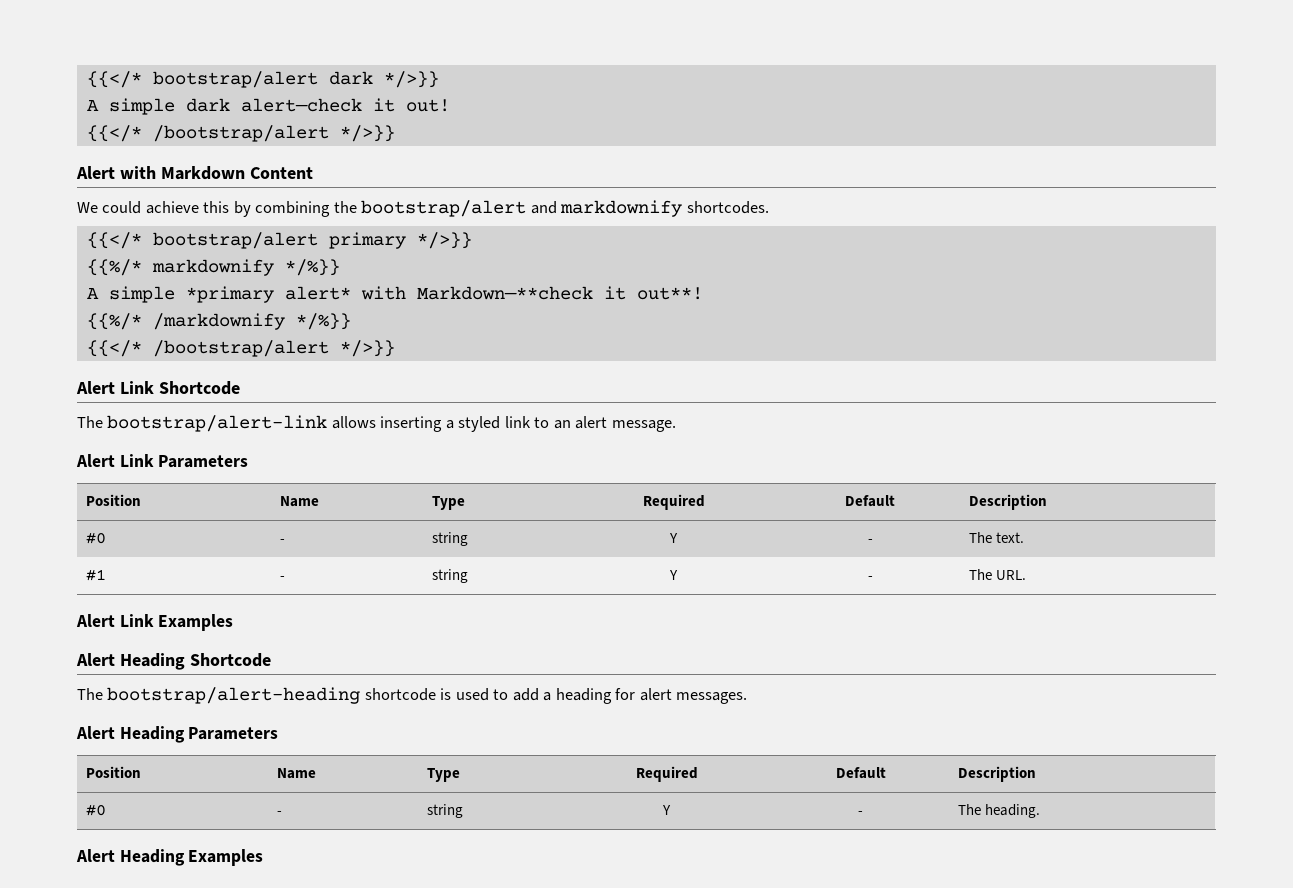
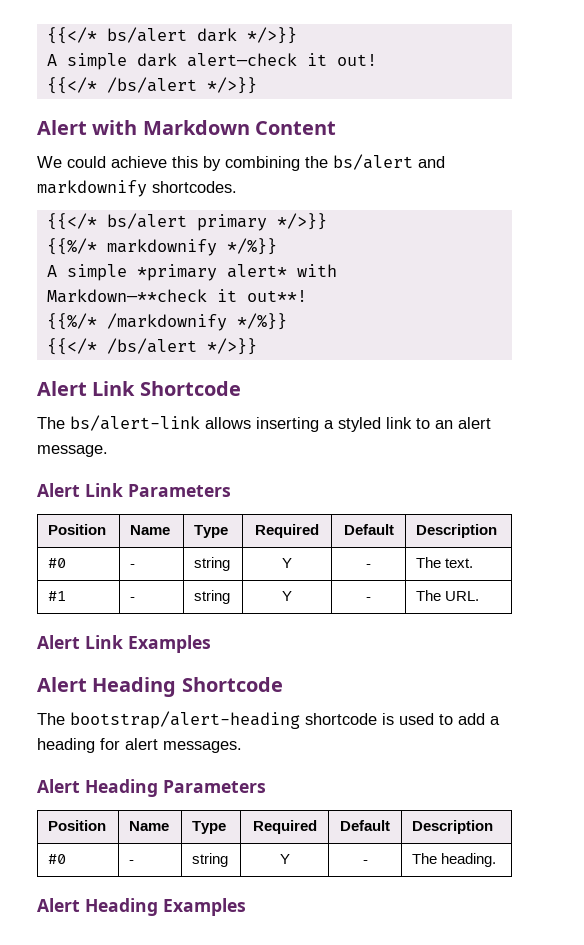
[86,71,318,88] {{</* bootstrap/alert -> [46,27,187,44] {{</* bs/alert
[152,125,329,142] /bootstrap/alert -> [106,77,197,93] /bs/alert
[361,200,527,217] bootstrap/alert -> [333,154,413,170] bs/alert
[152,232,318,249] bootstrap/alert -> [106,213,187,229] bs/alert
[152,340,329,357] /bootstrap/alert -> [106,338,197,354] /bs/alert
[107,415,328,432] bootstrap/alert-link -> [70,415,200,431] bs/alert-link

